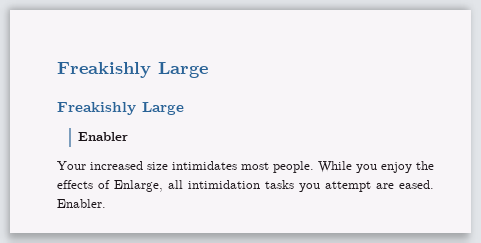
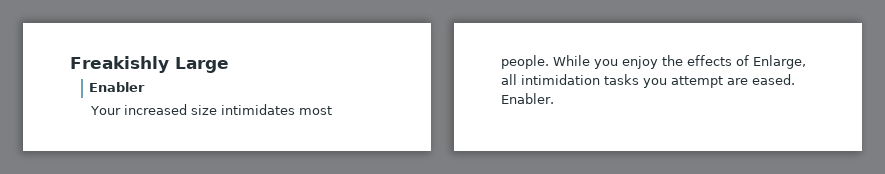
[57,62,208,78] [57,102,184,115] Freakishly Large // Freakishly Large -> [70,56,229,73] Freakishly Large

